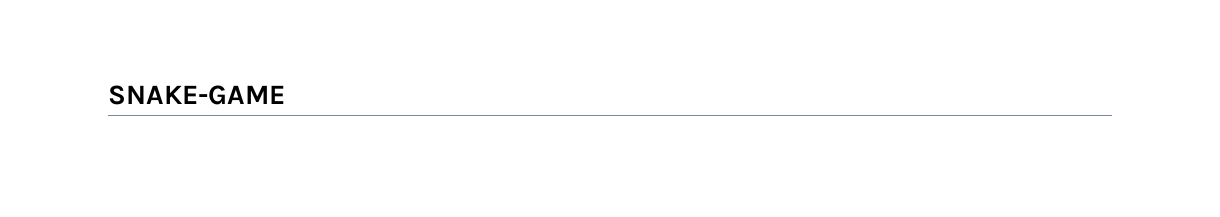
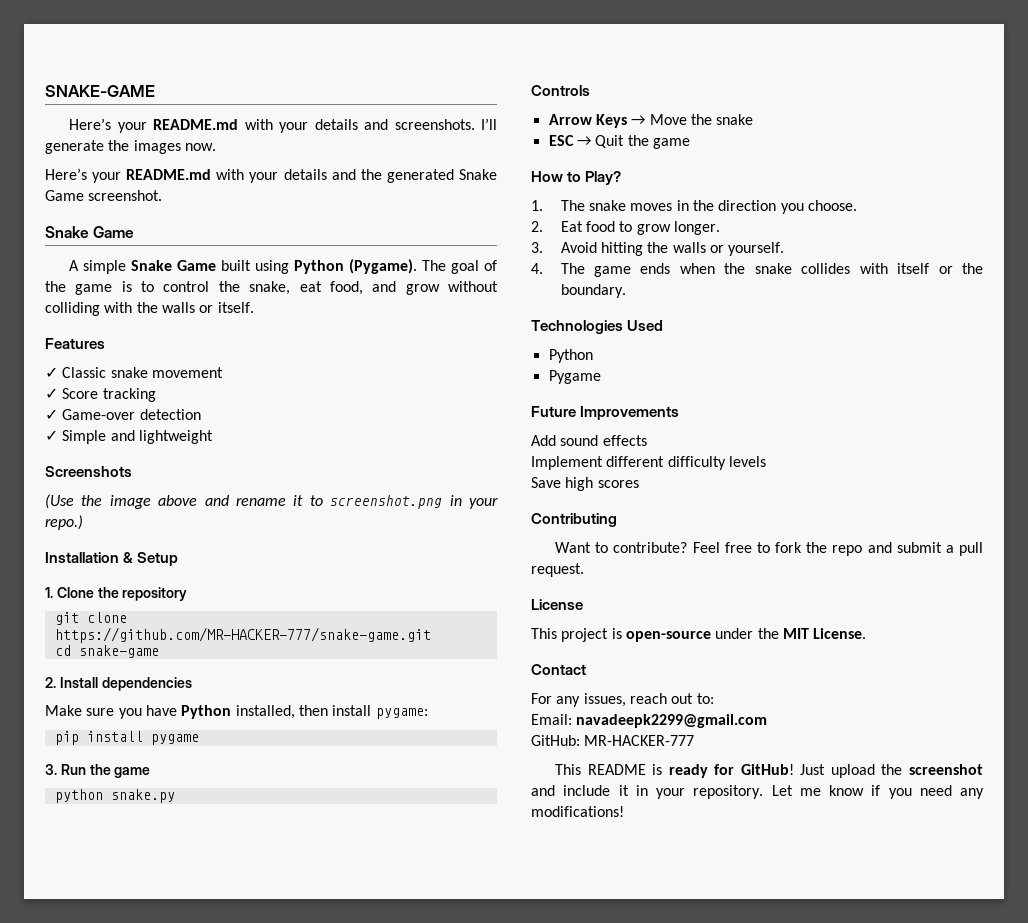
(285, 95) none -> [69,118,497,133] [45,140,216,154] [45,168,497,183] [45,190,163,201] [45,226,135,238] [69,259,498,274] [45,281,499,295] [45,302,254,316] [45,338,105,349] [45,367,223,378] [45,388,156,402] [45,409,201,420] [45,430,213,444] [45,466,132,477] [45,494,498,509] [45,515,83,530] [45,552,179,566] [45,587,188,601] [54,612,127,625] [54,627,431,643] [54,645,159,658] [45,677,192,691] [45,705,428,719] [54,731,199,745] [45,764,151,778] [54,789,175,803] [531,85,590,96] [548,114,754,128] [548,135,690,149] [531,171,622,185] [531,200,857,214] [531,221,720,235] [531,242,785,256] [531,263,983,277] [560,284,626,298] [531,320,664,334] [548,349,593,363] [548,370,601,384] [531,406,680,420] [531,435,647,446] [531,456,766,470] [531,477,639,491] [531,513,617,527] [555,542,984,556] [531,563,584,577] [531,599,583,610] [531,628,867,642] [531,664,586,675] [531,693,714,707] [531,714,768,728] [531,735,695,746] [555,764,983,778] [531,785,984,799] [531,806,624,817] // Here’s your README.md with your details and screenshots. I’ll generate the images now. // Here’s your README.md with your details and the generated Snake Game screenshot. // Snake Game // A simple Snake Game built using Python (Pygame). The goal of the game is to control the snake, eat food, and grow without colliding with the walls or itself. // Features // ✓ Classic snake movement // ✓ Score tracking // ✓ Game-over detection // ✓ Simple and lightweight // Screenshots // (Use the image above and rename it to screenshot.png in your repo.) // Installation & Setup // 1. Clone the repository // git clone https://github.com/MR-HACKER-777/snake-game.git // cd snake-game // 2. Install dependencies // Make sure you have Python installed, then install pygame: // pip install pygame // 3. Run the game // python snake.py // Controls // Arrow Keys → Move the snake // ESC → Quit the game // How to Play? // 1. The snake moves in the direction you choose. // 2. Eat food to grow longer. // 3. Avoid hitting the walls or yourself. // 4. The game ends when the snake collides with itself or the boundary. // Technologies Used // Python // Pygame // Future Improvements // Add sound effects // Implement different difficulty levels // Save high scores // Contributing // Want to contribute? Feel free to fork the repo and submit a pull request. // License // This project is open-source under the MIT License. // Contact // For any issues, reach out to: // Email: navadeepk2299@gmail.com // GitHub: MR-HACKER-777 // This README is ready for GitHub! Just upload the screenshot and include it in your repository. Let me know if you need any modifications!

